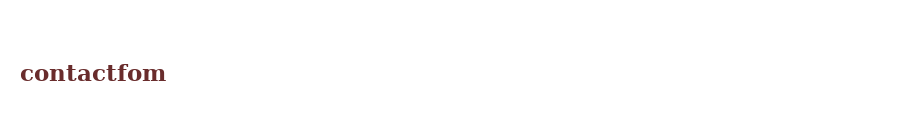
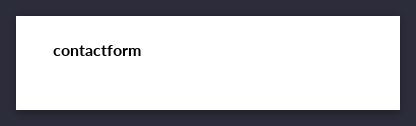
[20,64,166,81] contactfom -> [53,45,141,56] contactform

